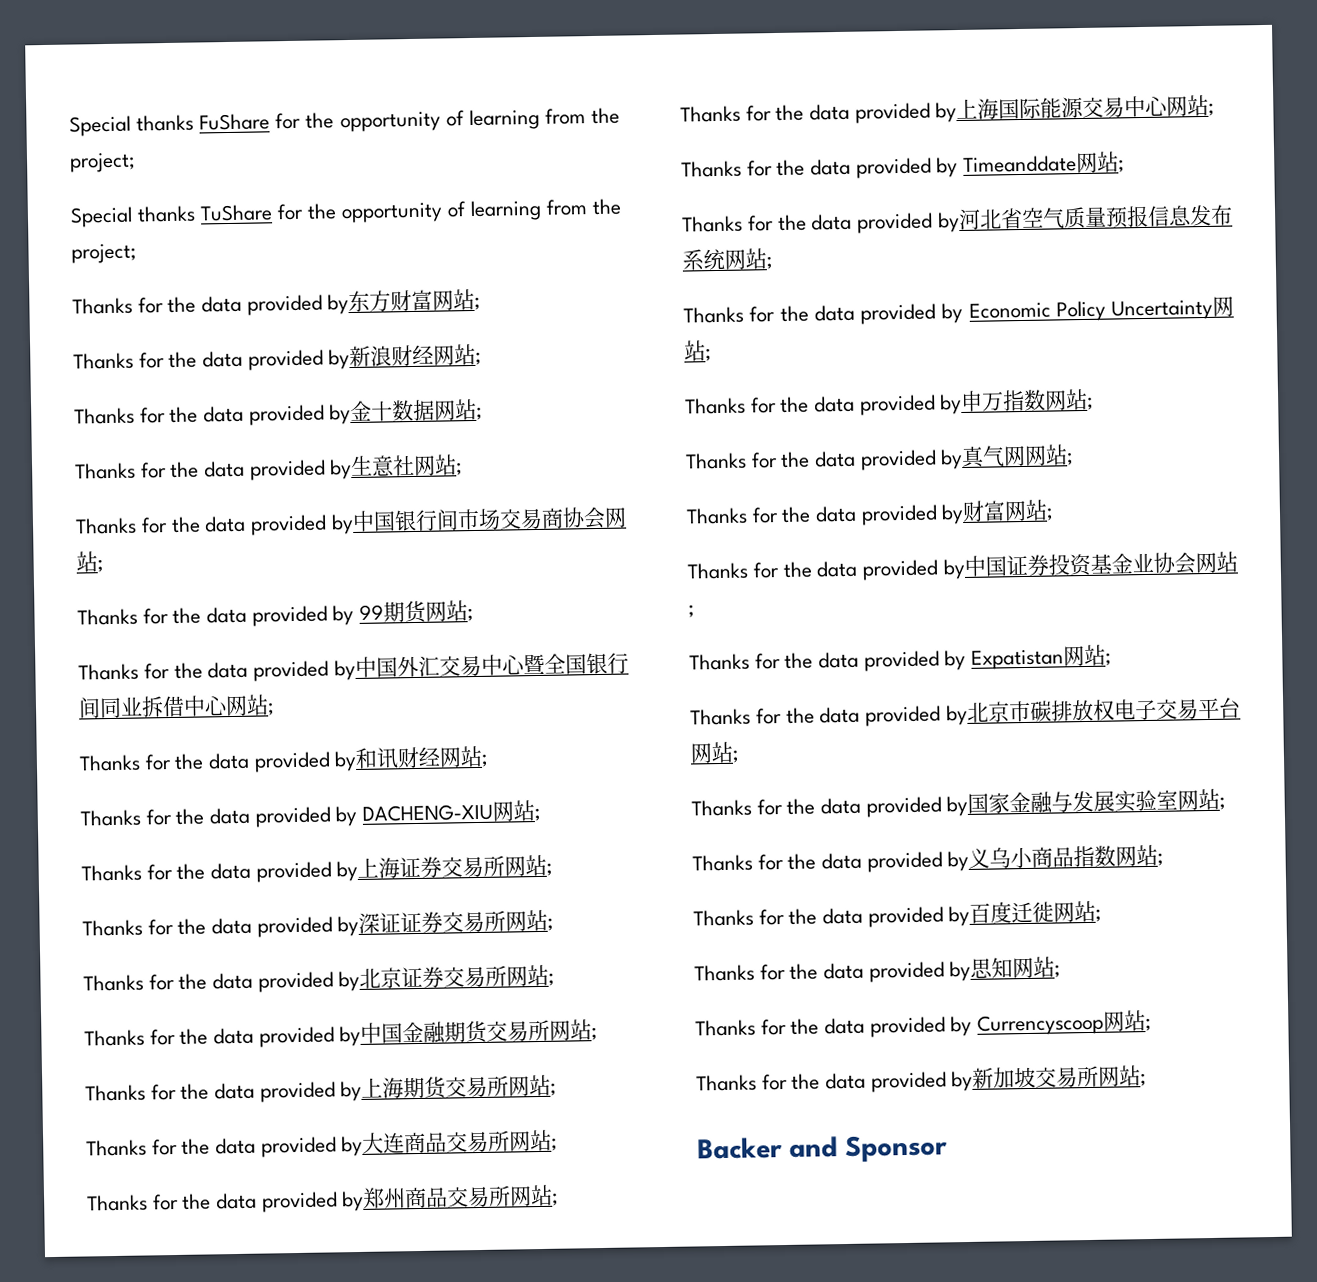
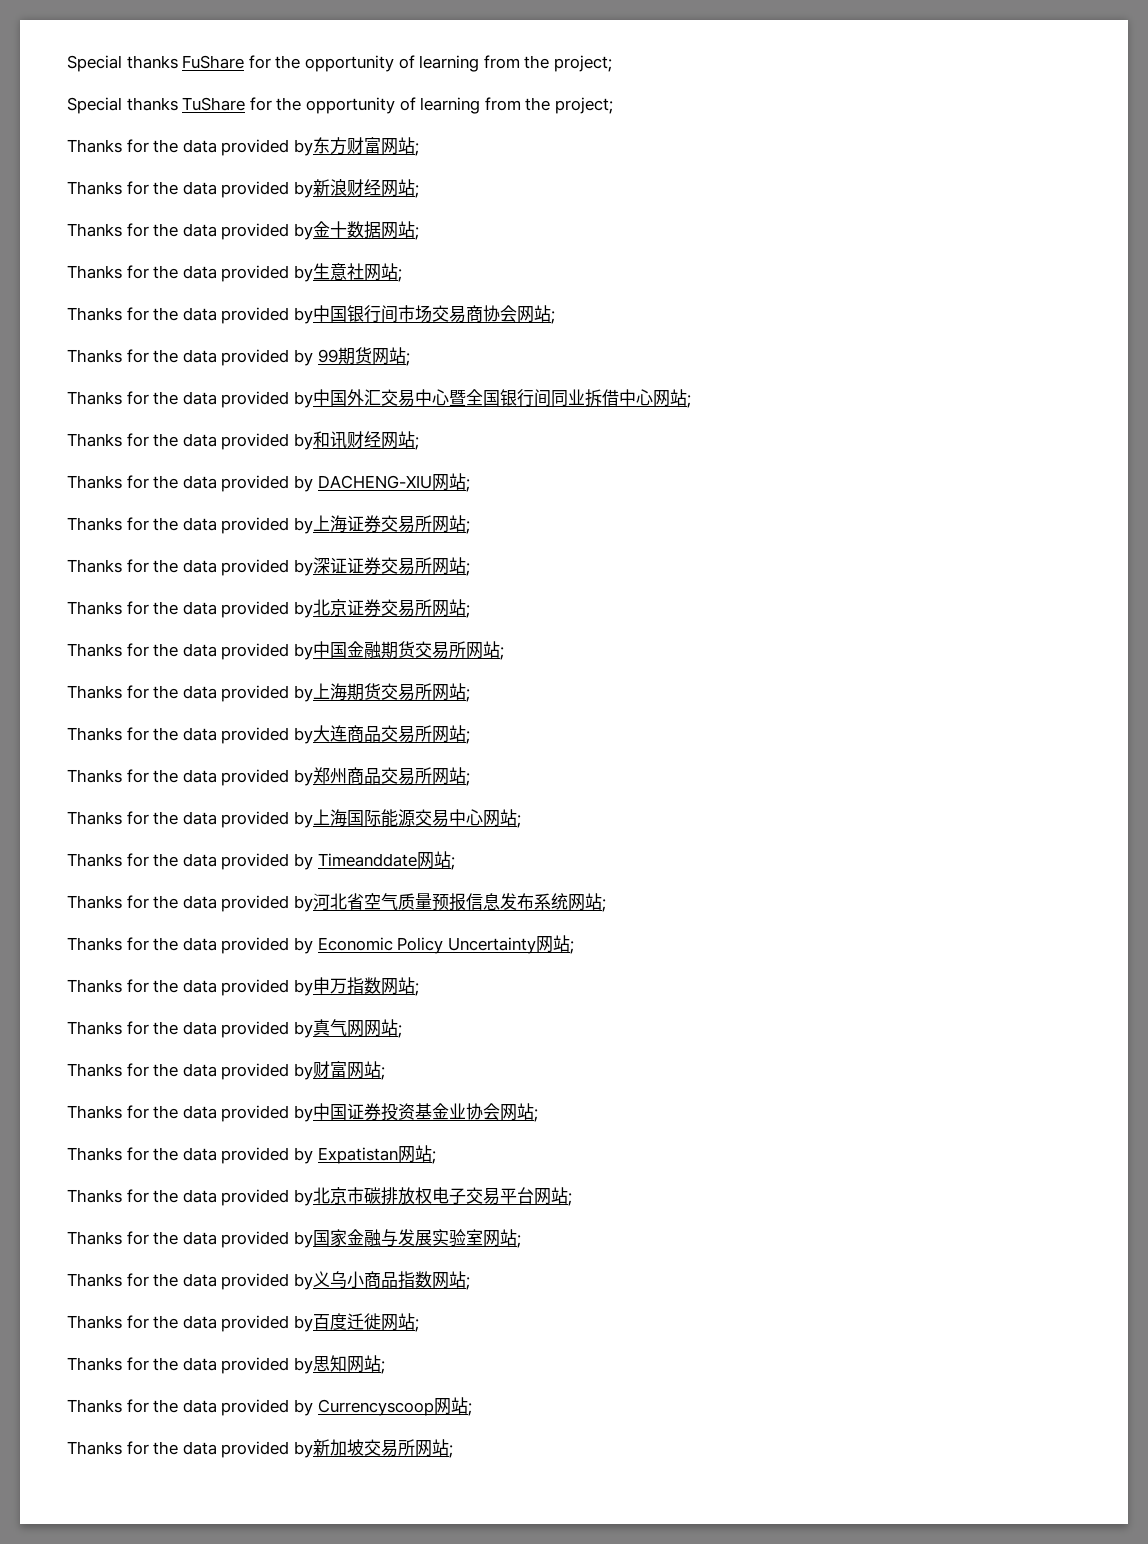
[697,1134,948,1163] // Backer and Sponsor -> (453, 1451) none

